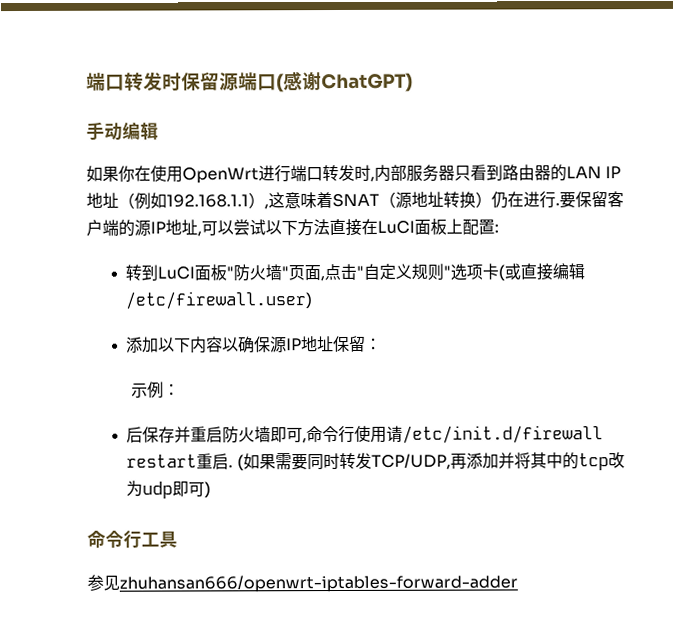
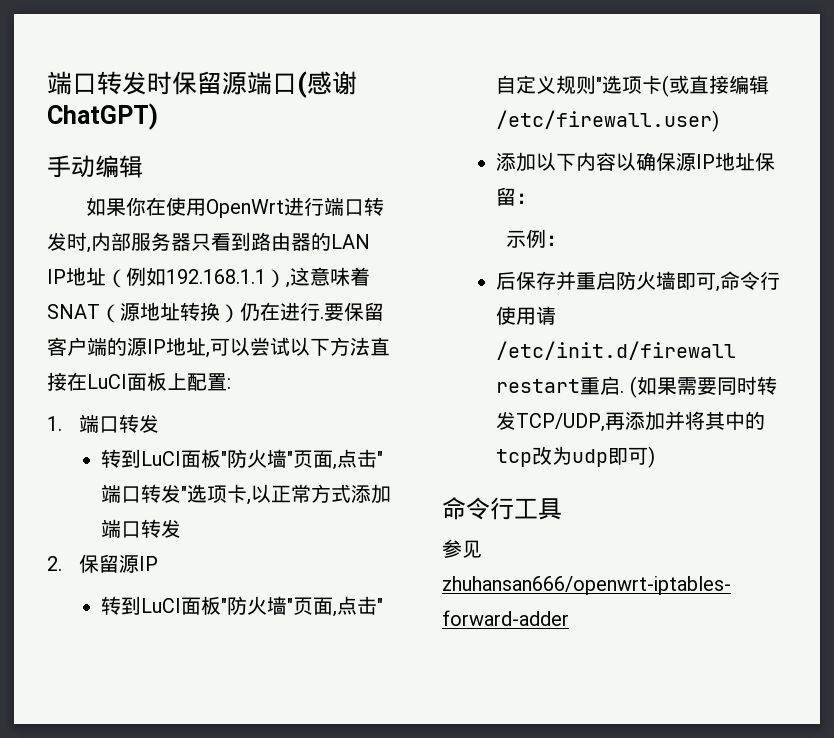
(499, 228) none -> [47,414,160,433] [101,449,384,470] [101,484,392,505] [101,519,182,538] [47,554,159,573] // 1.端口转发 // 转到LuCI面板"防火墙"页面,点击"端口转发"选项卡,以正常方式添加端口转发 // 2.保留源IP

